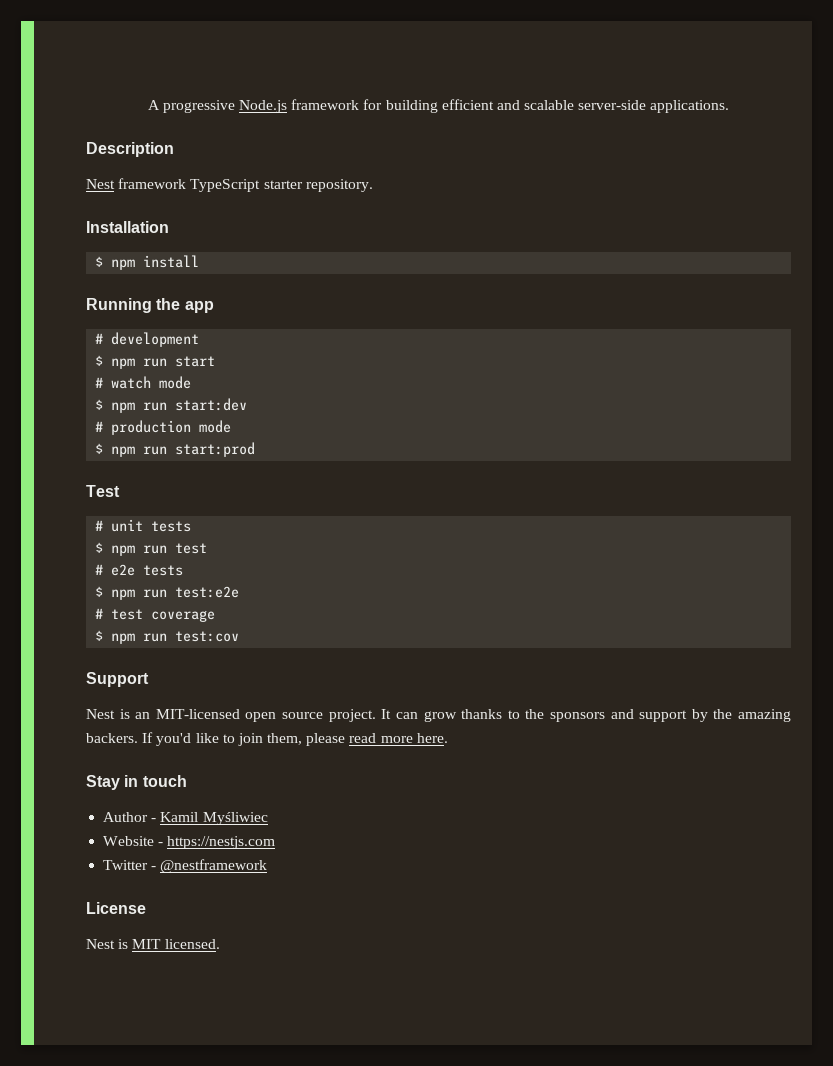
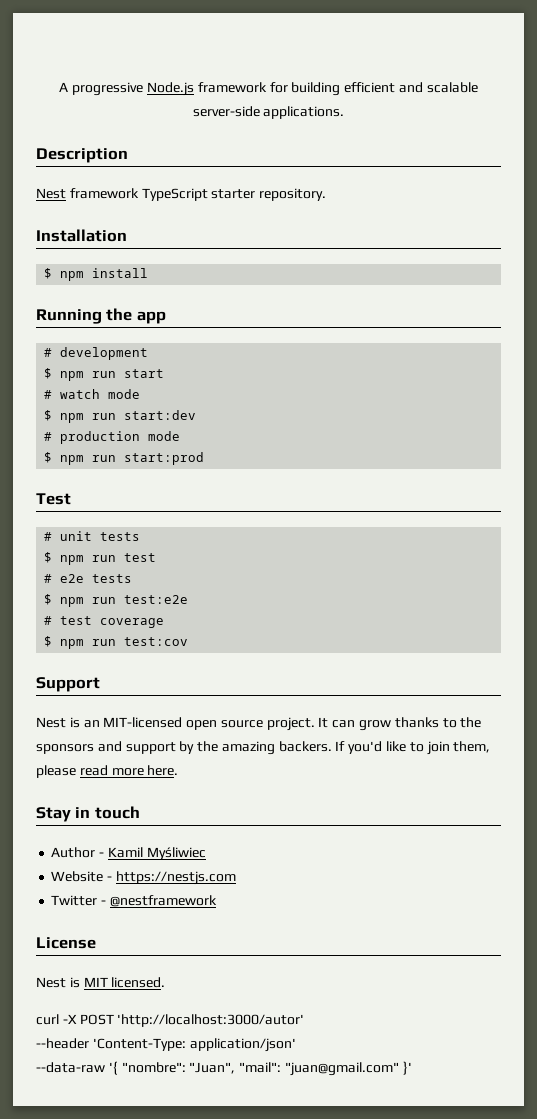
(220, 944) none -> [36,1014,305,1027] [36,1038,296,1052] [36,1061,412,1076] // curl -X POST 'http://localhost:3000/autor' // --header 'Content-Type: application/json' // --data-raw '{ "nombre": "Juan", "mail": "juan@gmail.com" }'

